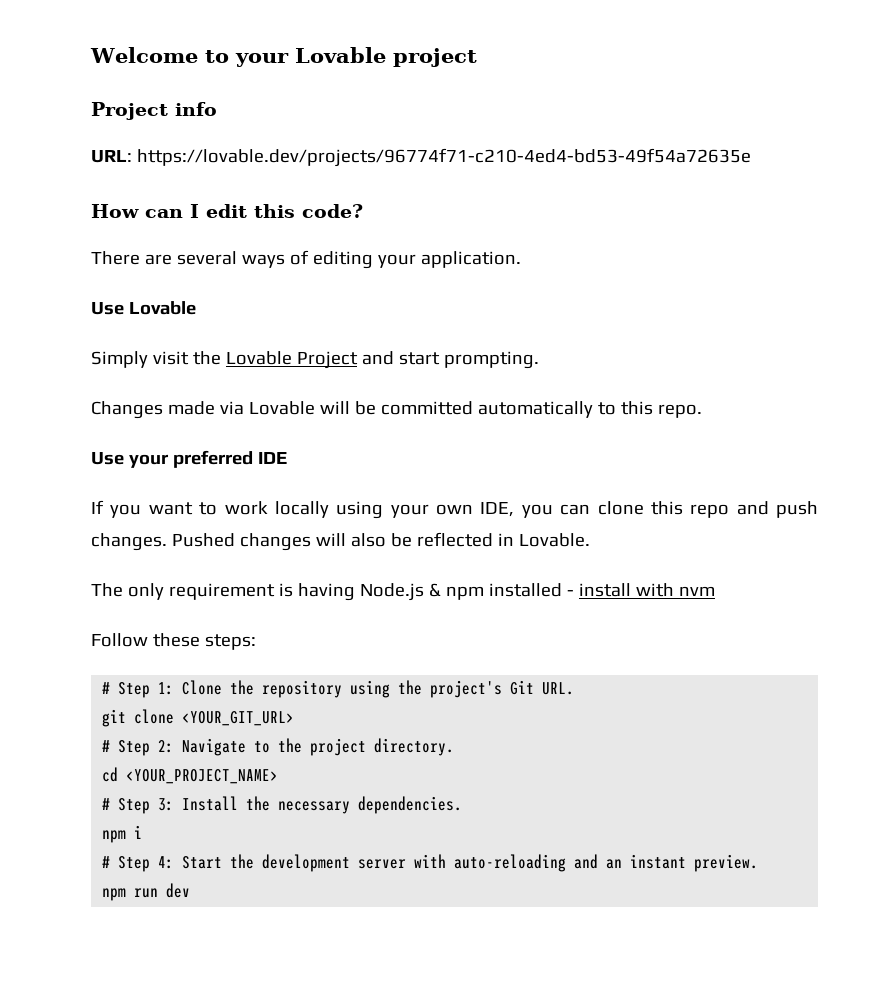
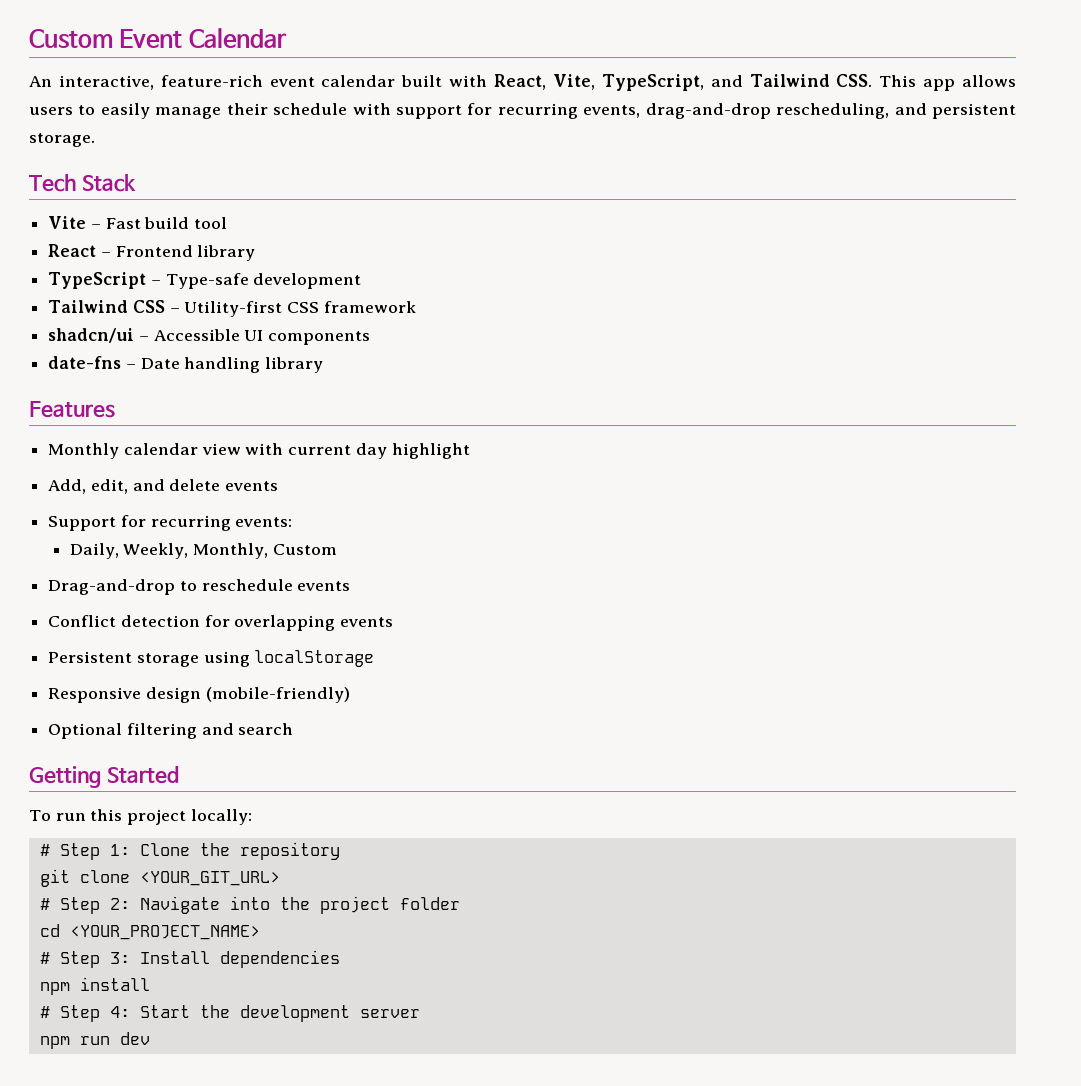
[90,47,477,67] [91,102,217,120] [91,148,751,167] [91,204,363,218] [91,250,521,269] [91,301,196,315] [91,351,539,369] [91,401,702,419] [91,450,287,468] [91,500,818,519] [91,532,590,551] [91,583,715,601] [91,633,256,650] Welcome to your Lovable project // Project info // URL: https://lovable.dev/projects/96774f71-c210-4ed4-bd53-49f54a72635e // How can I edit this code? // There are several ways of editing your application. // Use Lovable // Simply visit the Lovable Project and start prompting. // Changes made via Lovable will be committed automatically to this repo. // Use your preferred IDE // If you want to work locally using your own IDE, you can clone this repo and push changes. Pushed changes will also be reflected in Lovable. // The only requirement is having Node.js & npm installed - install with nvm // Follow these steps: -> [29,28,287,49] [29,74,1016,91] [29,103,1017,119] [29,133,95,147] [29,174,136,192] [48,216,228,229] [48,244,256,261] [48,272,362,289] [48,300,416,317] [48,328,371,345] [48,356,324,373] [29,401,115,418] [48,443,470,459] [48,479,279,494] [48,515,293,531] [69,543,337,559] [48,579,351,595] [48,615,394,631] [48,650,375,667] [48,687,350,703] [48,723,294,739] [29,766,179,788] [29,809,252,825] Custom Event Calendar // An interactive, feature-rich event calendar built with React, Vite, TypeScript, and Tailwind CSS. This app allows users to easily manage their schedule with support for recurring events, drag-and-drop rescheduling, and persistent storage. // Tech Stack // Vite – Fast build tool // React – Frontend library // TypeScript – Type-safe development // Tailwind CSS – Utility-first CSS framework // shadcn/ui – Accessible UI components // date-fns – Date handling library // Features // Monthly calendar view with current day highlight // Add, edit, and delete events // Support for recurring events: // Daily, Weekly, Monthly, Custom // Drag-and-drop to reschedule events // Conflict detection for overlapping events // Persistent storage using localStorage // Responsive design (mobile-friendly) // Optional filtering and search // Getting Started // To run this project locally:
[350,680,575,698] using the project's Git URL. -> (340, 851) none
[254,741,271,753] to -> [229,896,270,910] into
[374,738,455,756] directory. -> [399,897,460,910] folder
[246,796,463,814] [102,825,143,843] the necessary dependencies. // npm i -> [219,950,340,968] [39,977,150,995] dependencies // npm install
[414,854,759,872] with auto-reloading and an instant preview. -> (420, 1013) none

